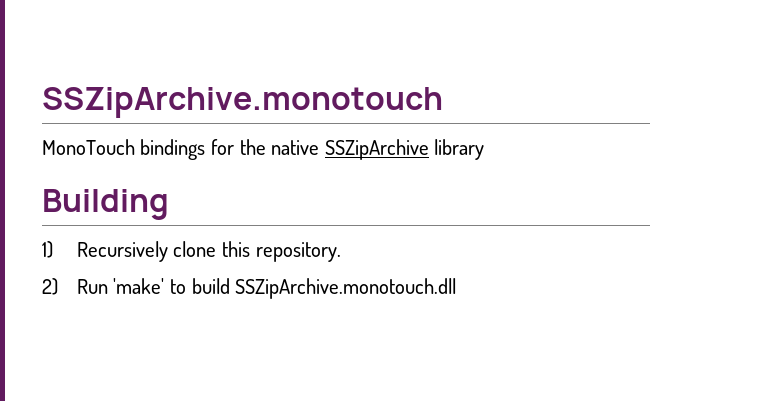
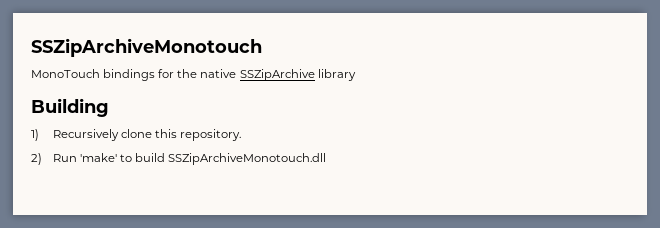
[42,87,443,118] SSZipArchive.monotouch -> [31,38,262,57] SSZipArchiveMonotouch
[235,278,457,299] SSZipArchive.monotouch.dll -> [168,153,327,165] SSZipArchiveMonotouch.dll

